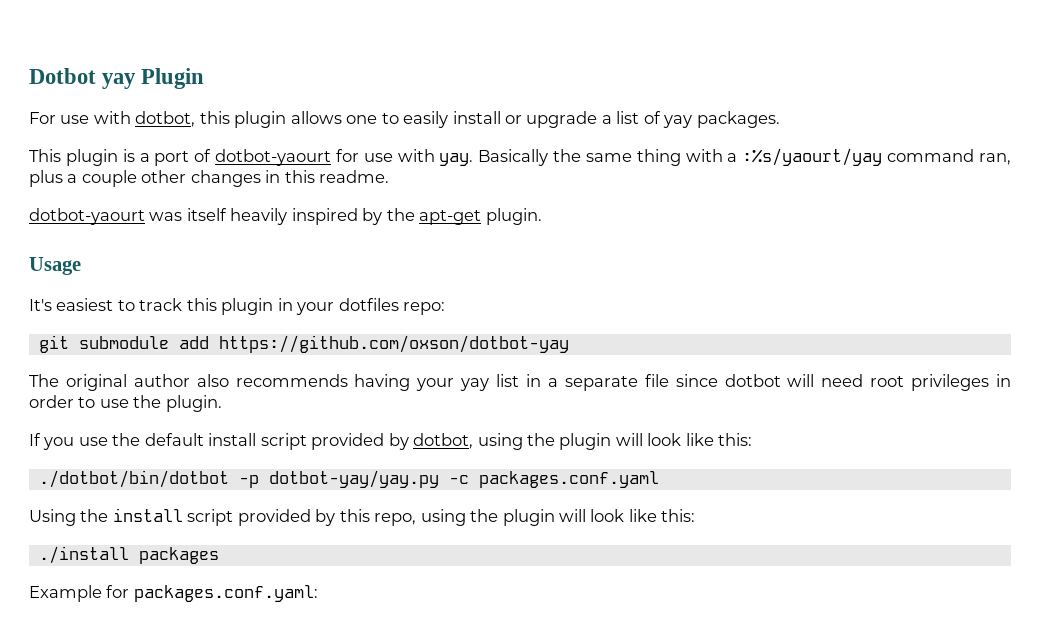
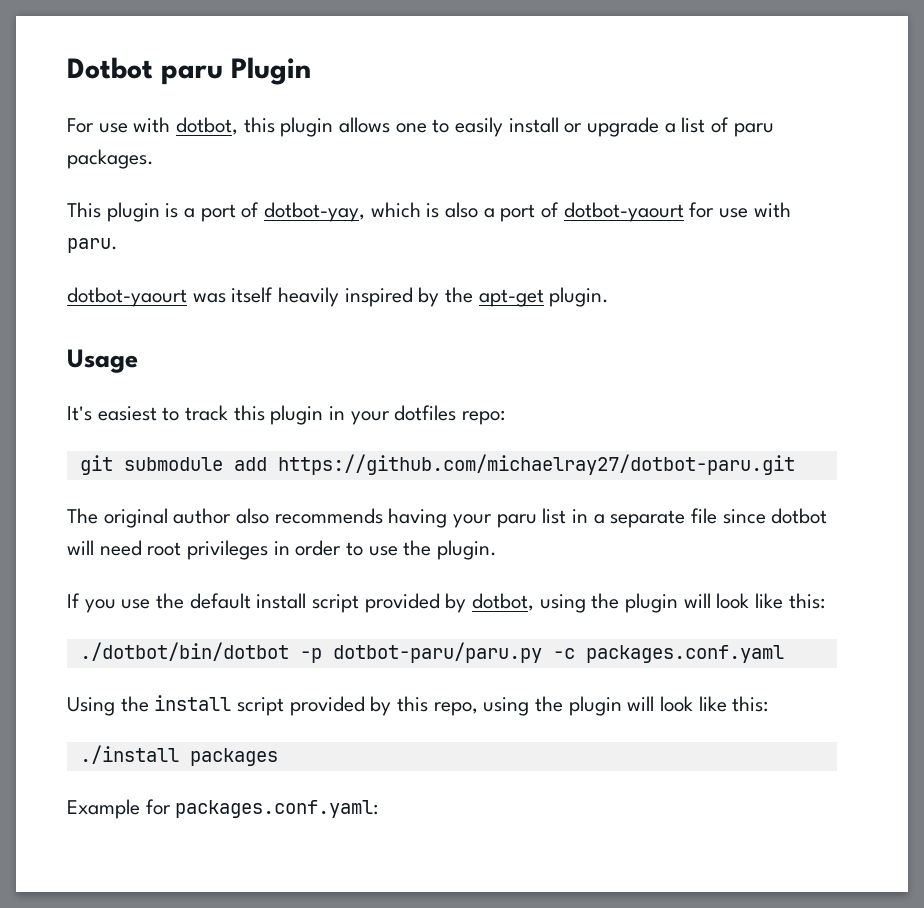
[102,73,137,89] yay -> [161,65,223,85] paru
[663,115,693,128] yay -> [733,123,774,137] paru
[215,148,1012,166] [29,170,390,187] dotbot-yaourt for use with yay. Basically the same thing with a :%s/yaourt/yay command ran, plus a couple other changes in this readme. -> [264,202,791,222] [67,238,118,253] dotbot-yay, which is also a port of dotbot-yaourt for use with paru.
[218,335,569,353] https://github.com/oxson/dotbot-yay -> [277,454,795,475] https://github.com/michaelray27/dotbot-paru.git
[460,378,490,391] yay -> [496,514,537,528] paru
[268,470,439,488] dotbot-yay/yay.py -> [332,642,542,663] dotbot-paru/paru.py

